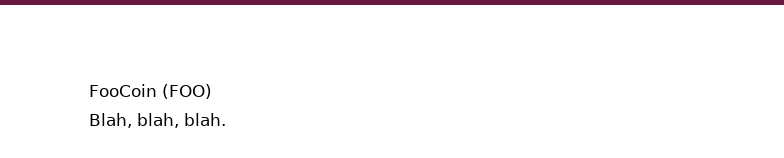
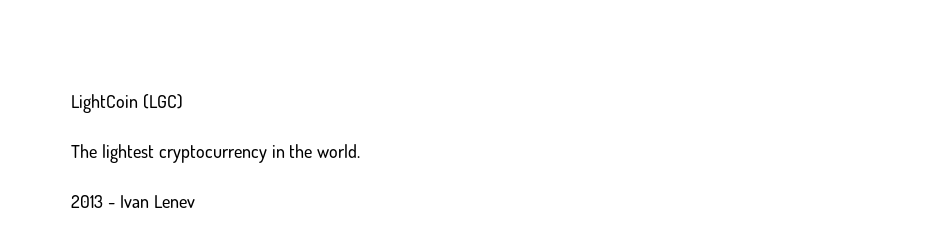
[89,84,212,99] [89,113,226,128] FooCoin (FOO) // Blah, blah, blah. -> [71,94,183,113] [71,144,361,163] [71,195,195,208] LightCoin (LGC) // The lightest cryptocurrency in the world. // 2013 - Ivan Lenev

